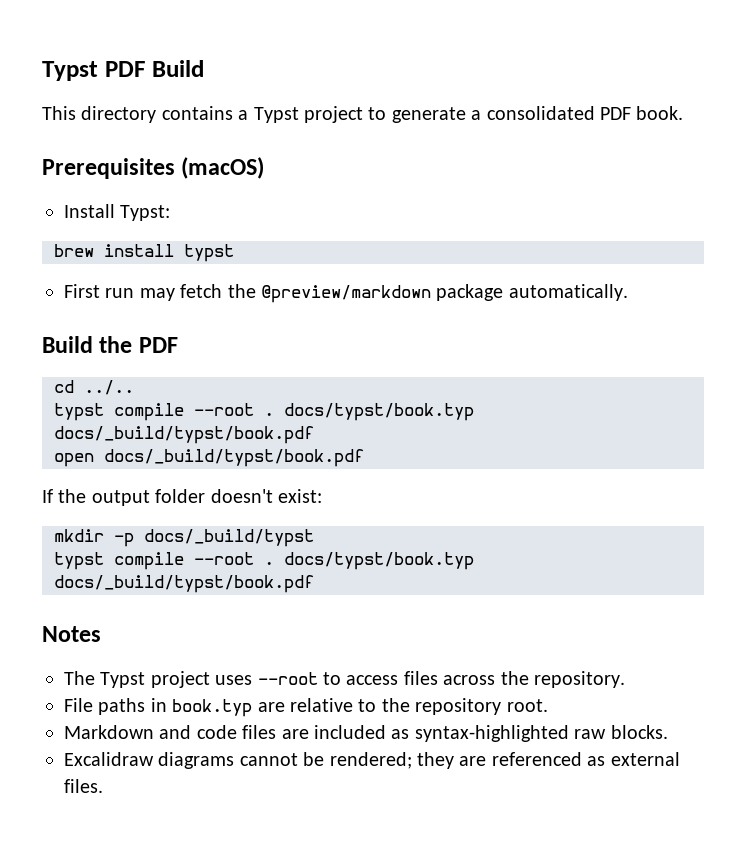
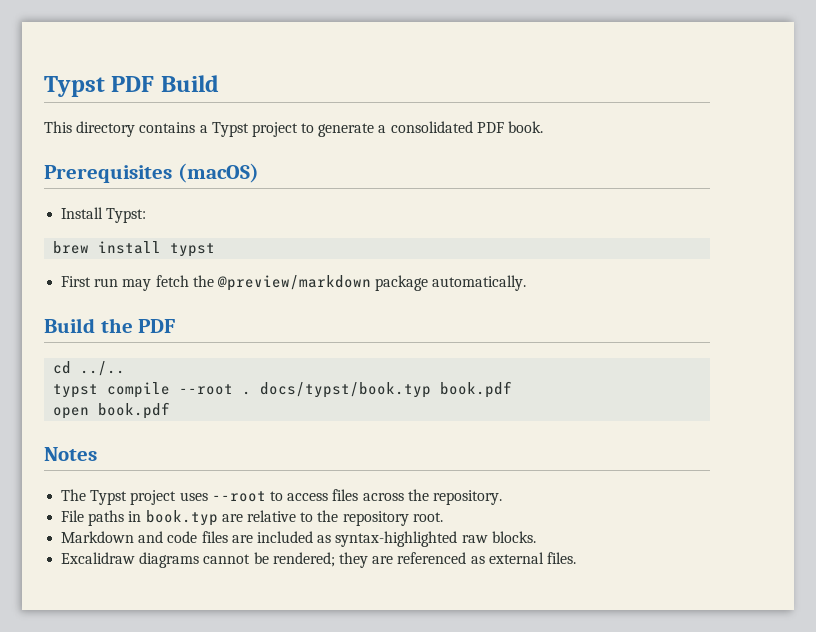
[54,426,314,444] docs/_build/typst/book.pdf -> [440,381,513,398] book.pdf
[104,449,364,467] [42,489,322,506] [54,529,314,547] [54,552,474,570] [54,575,314,593] docs/_build/typst/book.pdf // If the output folder doesn't exist: // mkdir -p docs/_build/typst // typst compile --root . docs/typst/book.typ docs/_build/typst/book.pdf -> [98,402,171,419] book.pdf

